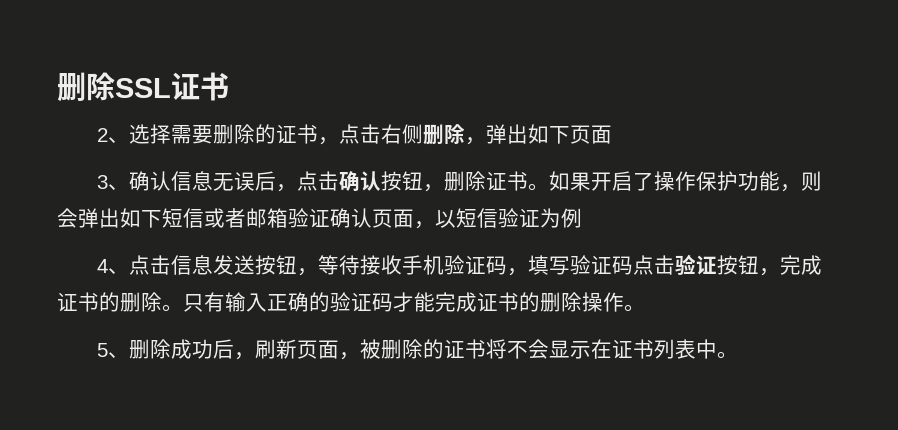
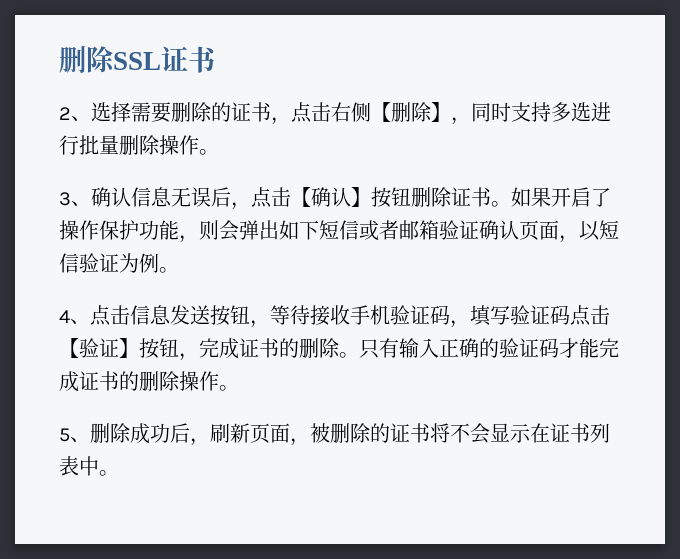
[423,124,613,145] 删除，弹出如下页面 -> [371,102,611,125] [59,135,219,155] 【删除】，同时支持多选进行批量删除操作。
[339,171,445,192] 确认按钮， -> [291,187,411,208] 【确认】按钮
(582, 218) none -> [159,267,179,273] 。
[675,254,718,275] 验证 -> [59,338,139,358] 【验证】

